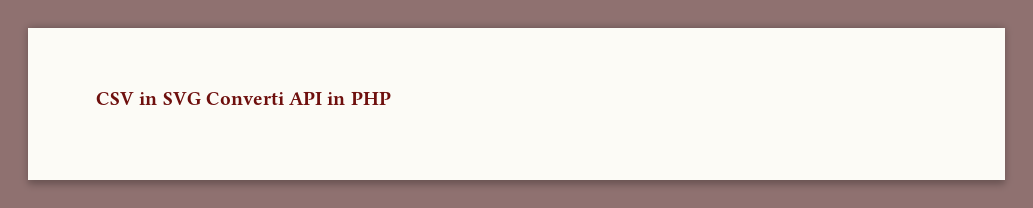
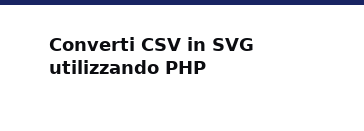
(96, 98) none -> [49,37,135,51] Converti
[205,91,346,105] Converti API in -> [49,60,159,74] utilizzando

